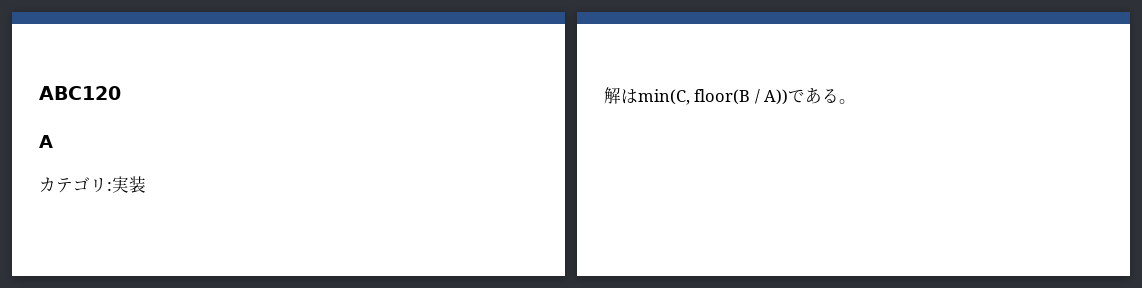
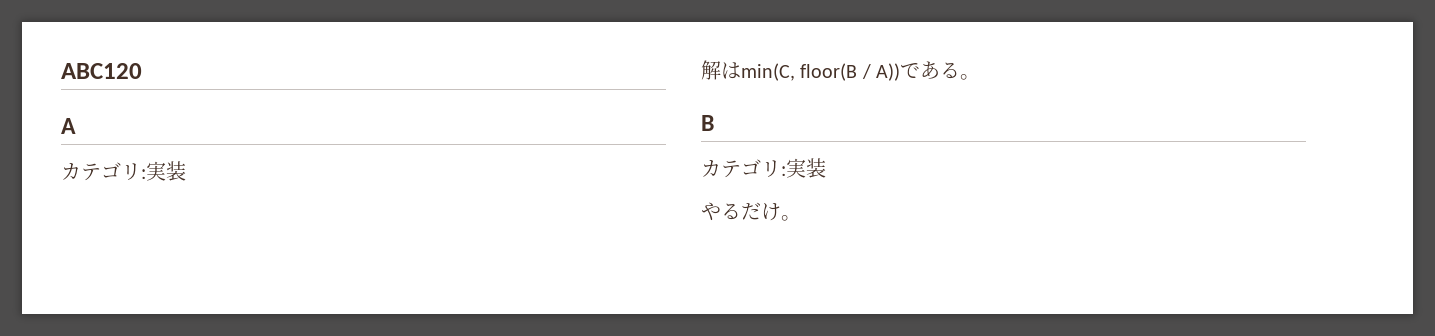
(857, 101) none -> [701,115,714,131] [701,158,826,178] [701,202,801,221] // B // カテゴリ:実装 // やるだけ。

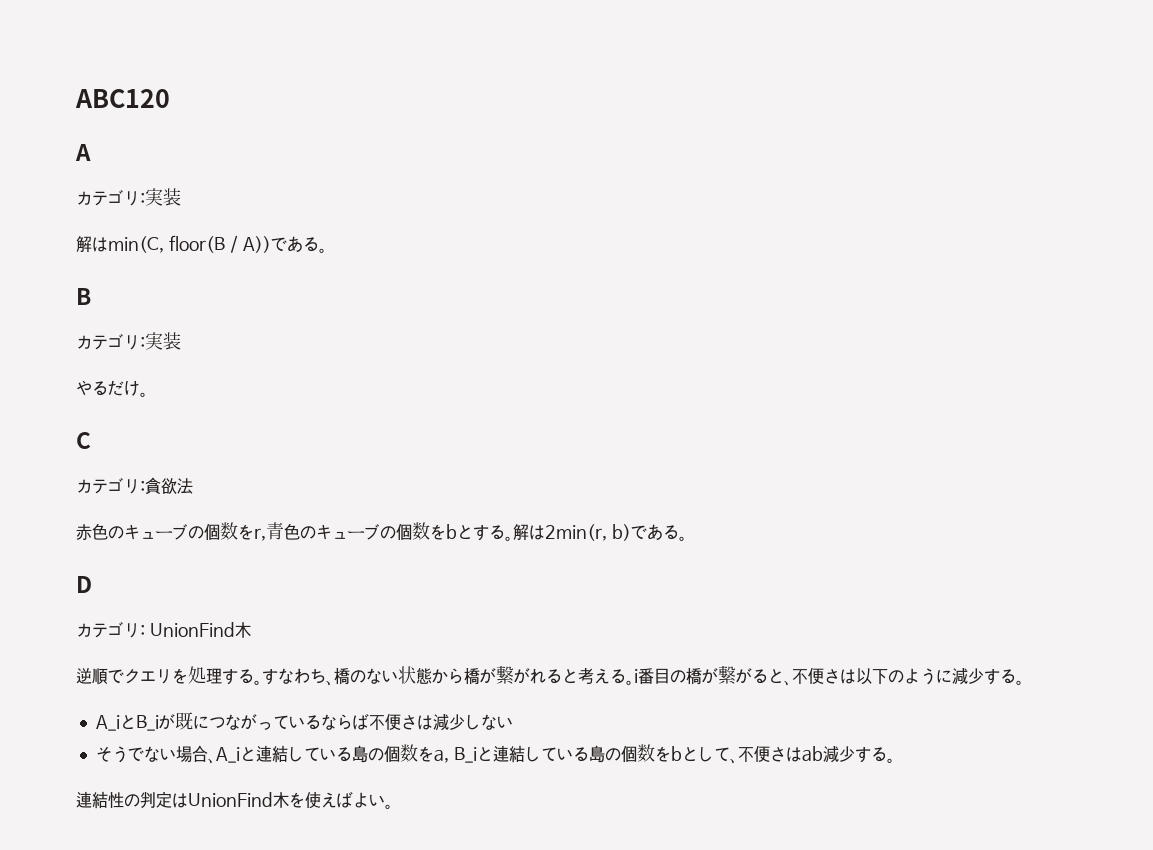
(801, 218) none -> [76,432,91,449] [76,477,193,495] [76,522,687,541] [76,576,92,593] [76,622,251,638] [76,665,1024,686] [95,712,513,731] [95,744,895,764] [76,791,393,809] // C // カテゴリ:貪欲法 // 赤色のキューブの個数をr,青色のキューブの個数をbとする。解は2min(r, b)である。 // D // カテゴリ: UnionFind木 // 逆順でクエリを処理する。すなわち、橋のない状態から橋が繋がれると考える。i番目の橋が繋がると、不便さは以下のように減少する。 // A_iとB_iが既につながっているならば不便さは減少しない // そうでない場合、A_iと連結している島の個数をa, B_iと連結している島の個数をbとして、不便さはab減少する。 // 連結性の判定はUnionFind木を使えばよい。

